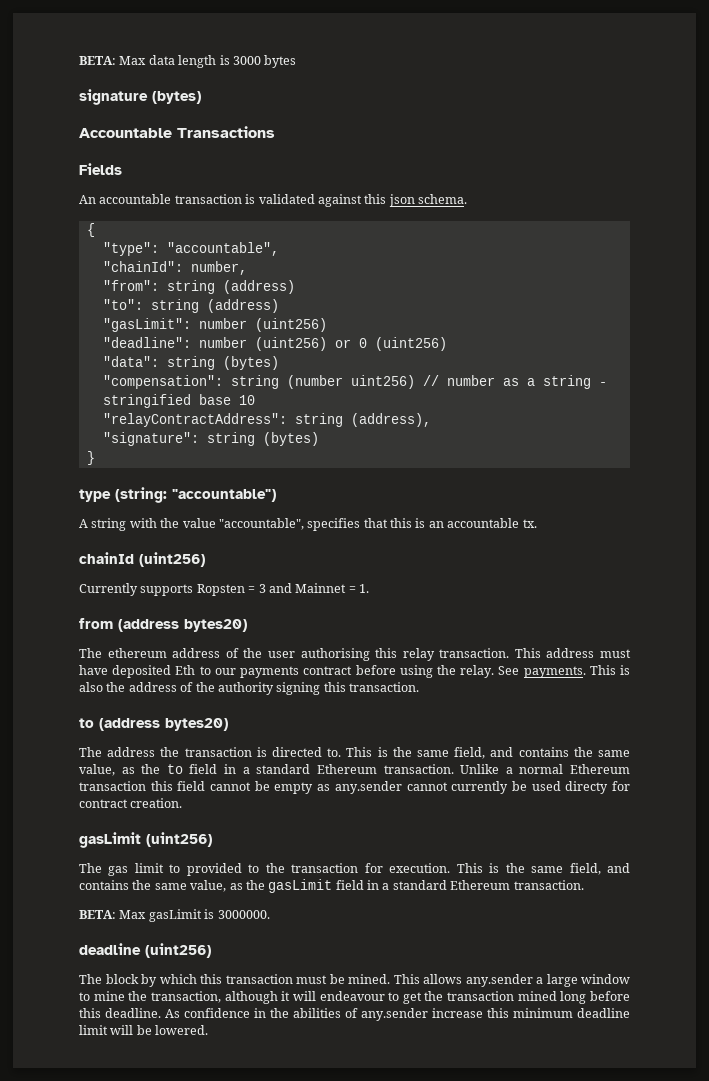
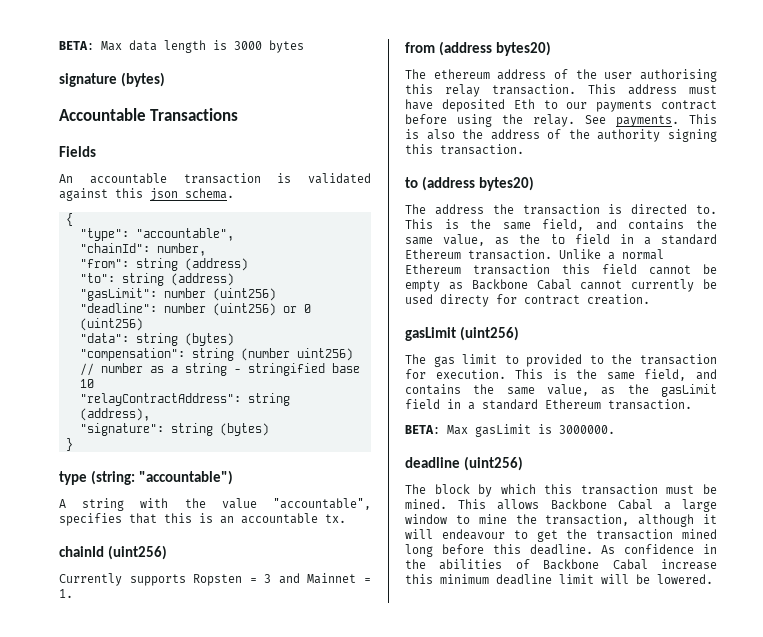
[334,781,402,794] any.sender -> [471,279,572,290] Backbone Cabal
[465,974,533,987] any.sender -> [550,499,653,510] Backbone Cabal
[361,1008,428,1021] any.sender -> [543,559,648,570] Backbone Cabal

